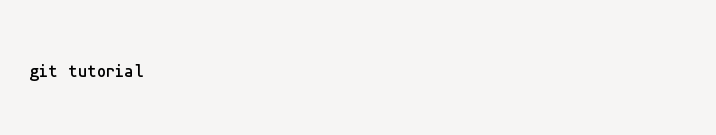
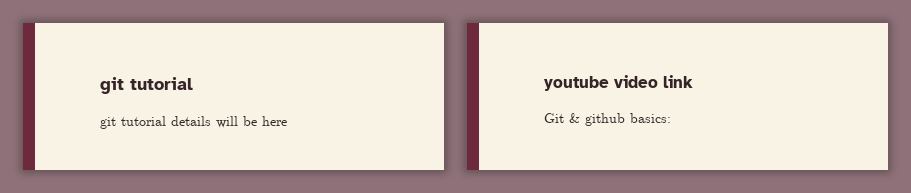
[29,64,144,81] git tutorial -> [100,77,193,94] [100,116,287,129] [544,75,693,91] [544,113,671,126] git tutorial // git tutorial details will be here // youtube video link // Git & github basics:

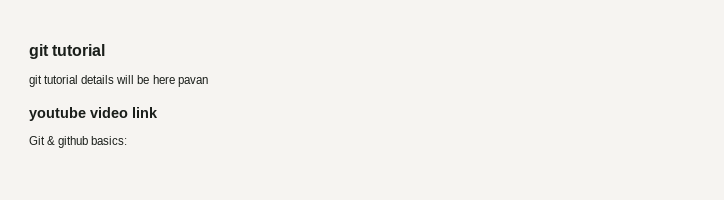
(287, 121) none -> [177,77,208,87] pavan

